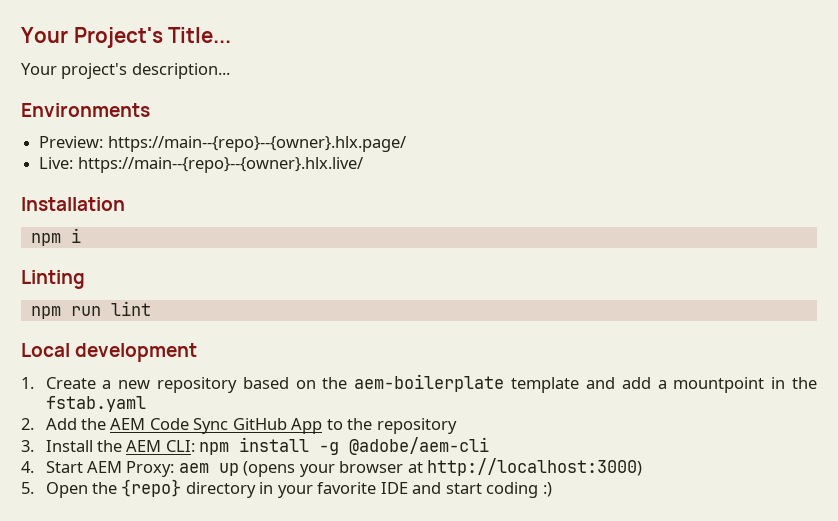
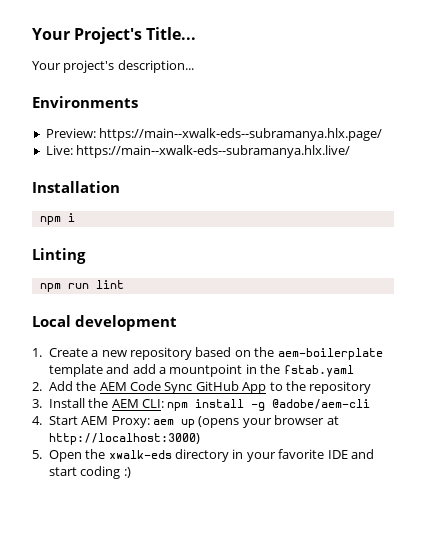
[107,136,406,152] https://main--{repo}--{owner}.hlx.page/ -> [99,128,383,141] https://main--xwalk-eds--subramanya.hlx.page/
[77,157,363,173] https://main--{repo}--{owner}.hlx.live/ -> [76,145,351,158] https://main--xwalk-eds--subramanya.hlx.live/
[121,479,182,497] {repo} -> [108,450,172,459] xwalk-eds

